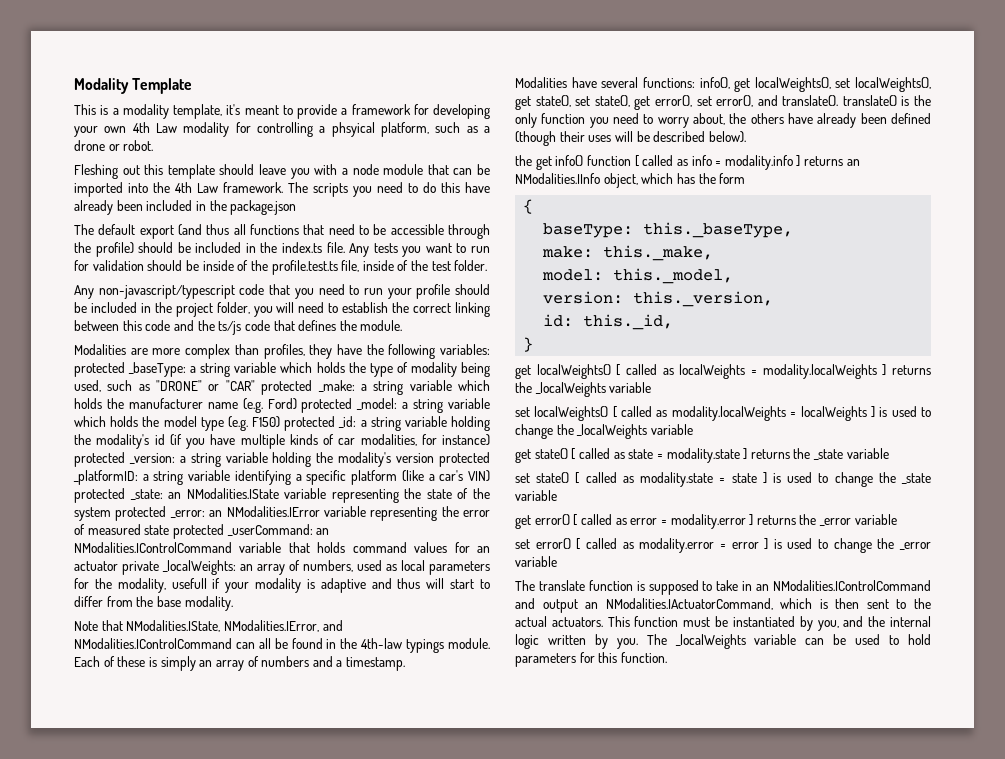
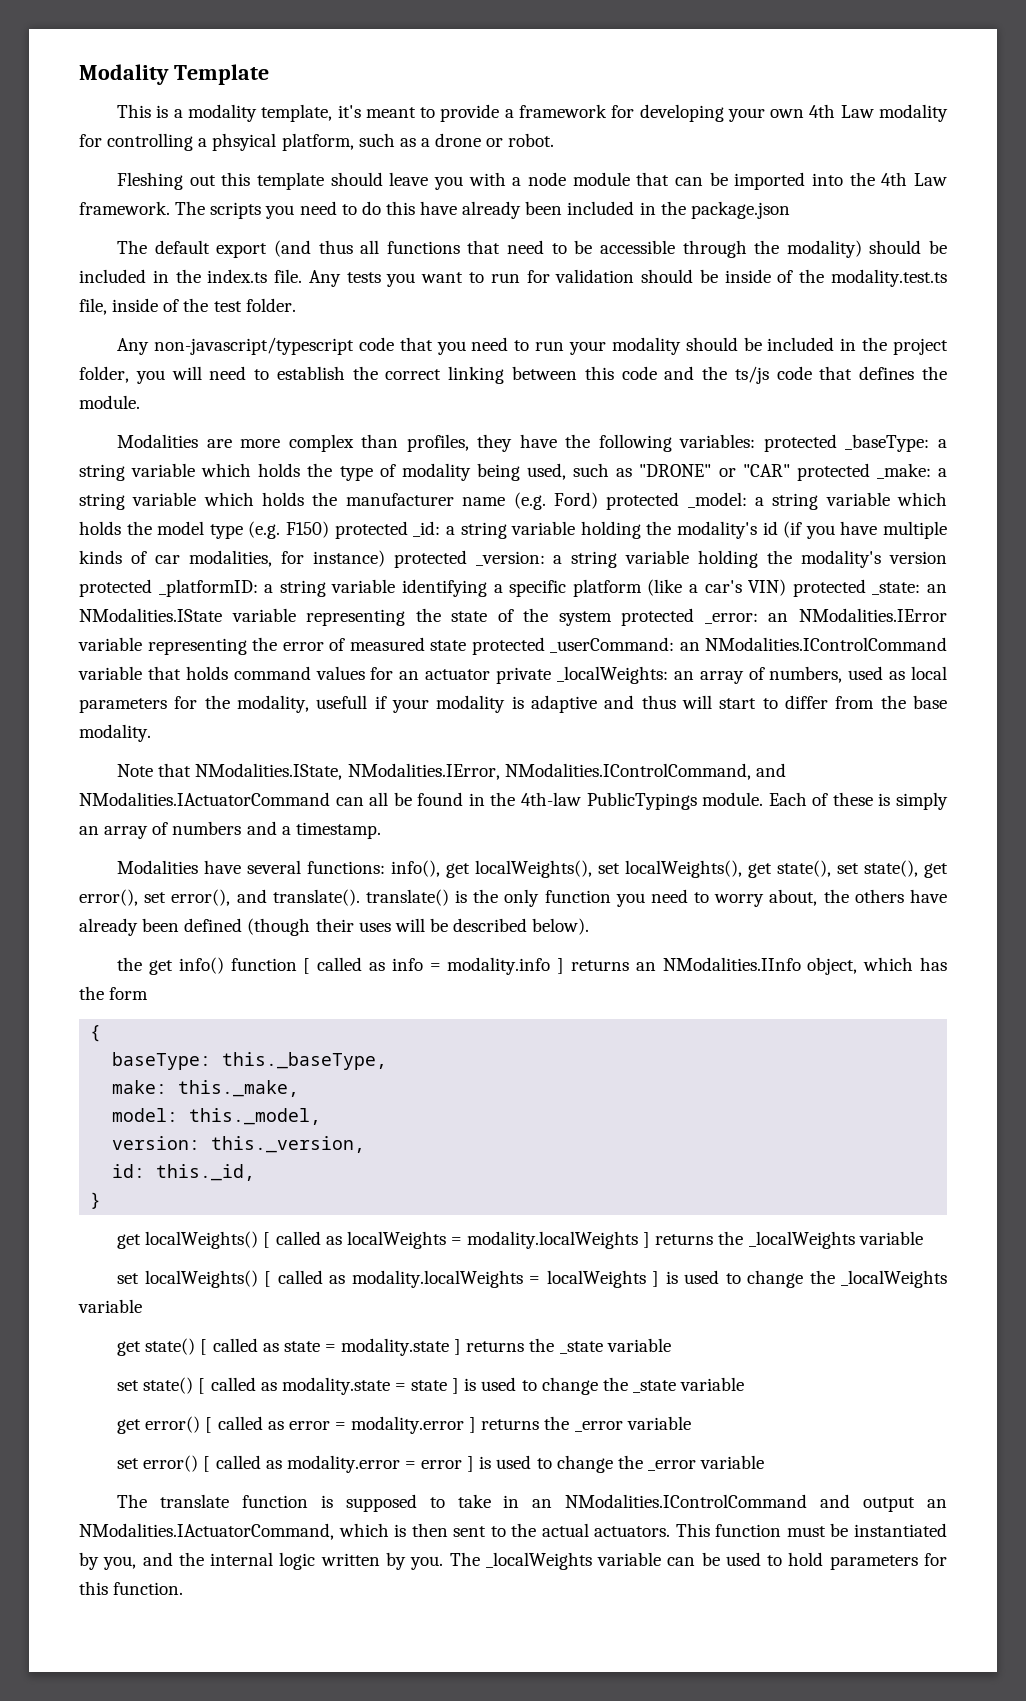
[95,242,134,257] profile) -> [786,240,862,258] modality)
[271,260,338,275] profile.test.ts -> [831,269,948,287] modality.test.ts
[416,284,451,299] profile -> [611,337,681,355] modality
[322,620,343,631] [74,638,232,649] and NModalities.IControlCommand -> [504,763,786,780] [79,792,330,806] NModalities.IControlCommand, and NModalities.IActuatorCommand
[406,639,445,653] typings -> [586,792,697,810] PublicTypings

